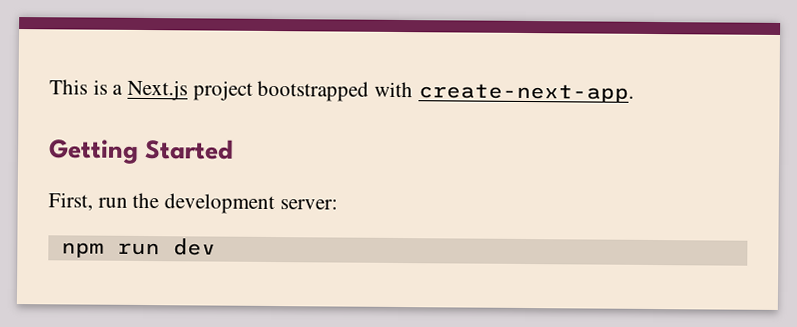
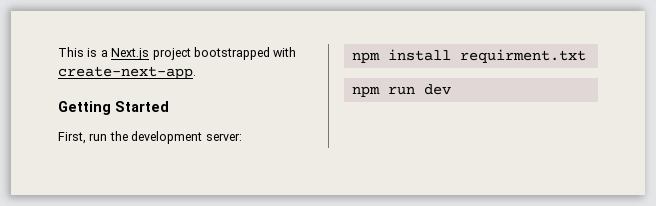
(338, 204) none -> [351,49,586,63] // npm install requirment.txt

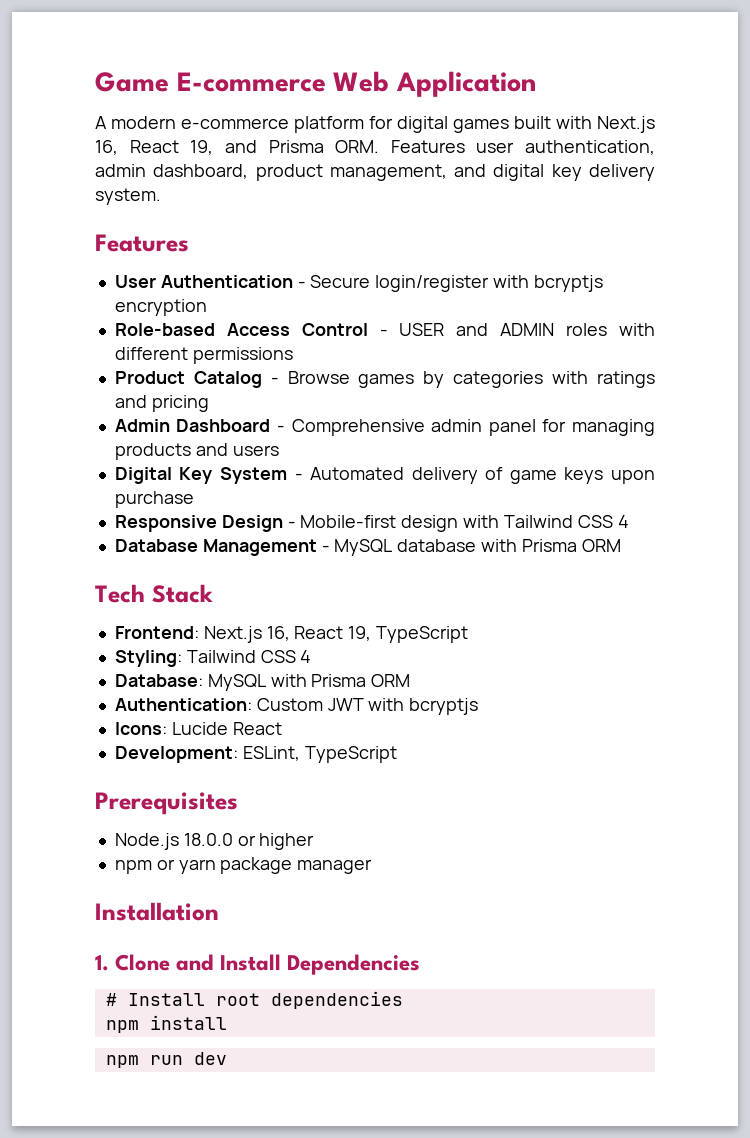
[58,47,297,60] [58,66,196,79] [58,101,169,115] [58,131,242,144] This is a Next.js project bootstrapped with create-next-app. // Getting Started // First, run the development server: -> [95,71,536,97] [95,116,655,133] [95,140,655,155] [95,164,655,181] [95,188,161,205] [95,234,189,252] [114,275,603,292] [114,299,207,316] [114,323,655,336] [114,347,293,364] [114,371,655,388] [114,395,209,412] [114,419,656,436] [114,443,279,460] [114,467,655,484] [114,491,194,508] [114,515,629,532] [114,539,621,556] [95,584,213,603] [114,626,469,643] [114,650,312,667] [114,674,411,691] [114,698,479,715] [114,722,282,735] [114,746,397,763] [95,792,238,815] [114,833,315,850] [114,857,373,874] [95,902,219,921] [95,954,421,975] [105,991,403,1009] Game E-commerce Web Application // A modern e-commerce platform for digital games built with Next.js 16, React 19, and Prisma ORM. Features user authentication, admin dashboard, product management, and digital key delivery system. // Features // User Authentication - Secure login/register with bcryptjs encryption // Role-based Access Control - USER and ADMIN roles with different permissions // Product Catalog - Browse games by categories with ratings and pricing // Admin Dashboard - Comprehensive admin panel for managing products and users // Digital Key System - Automated delivery of game keys upon purchase // Responsive Design - Mobile-first design with Tailwind CSS 4 // Database Management - MySQL database with Prisma ORM // Tech Stack // Frontend: Next.js 16, React 19, TypeScript // Styling: Tailwind CSS 4 // Database: MySQL with Prisma ORM // Authentication: Custom JWT with bcryptjs // Icons: Lucide React // Development: ESLint, TypeScript // Prerequisites // Node.js 18.0.0 or higher // npm or yarn package manager // Installation // 1. Clone and Install Dependencies // # Install root dependencies
[459,49,586,63] requirment.txt -> (227, 1022) none

